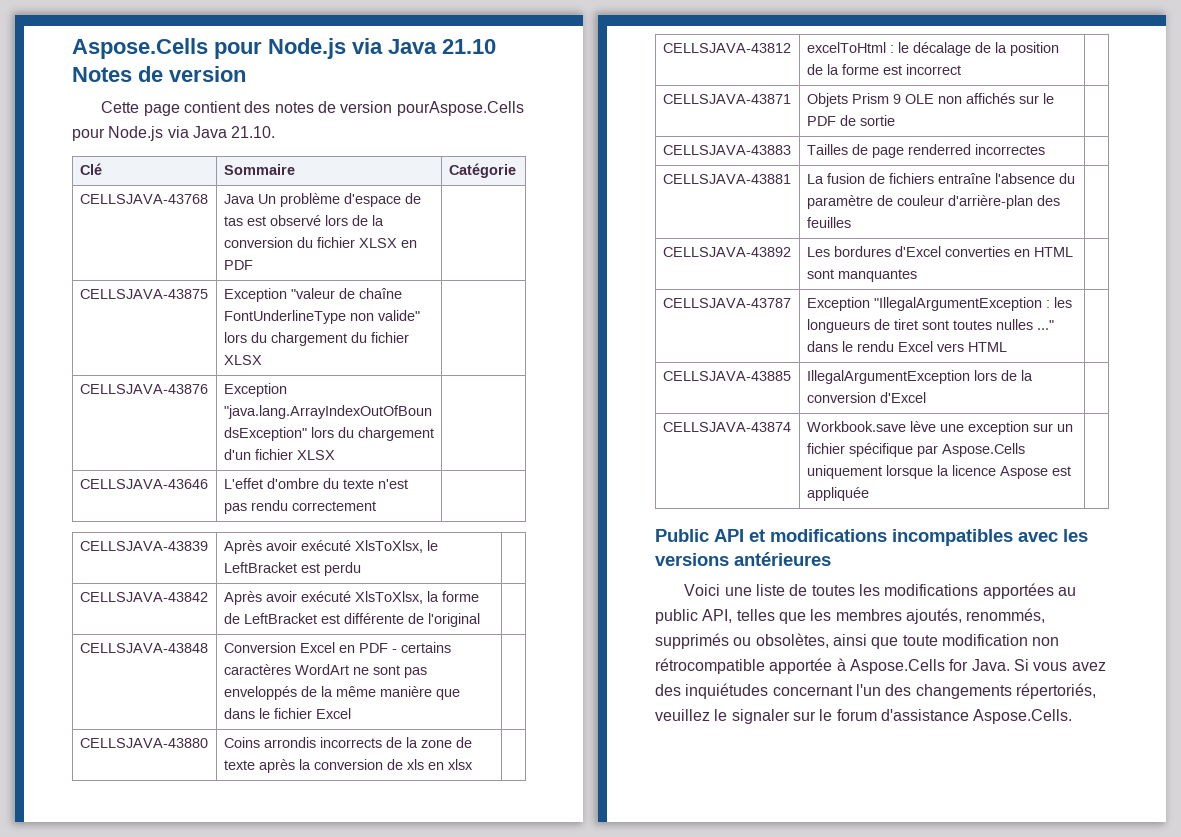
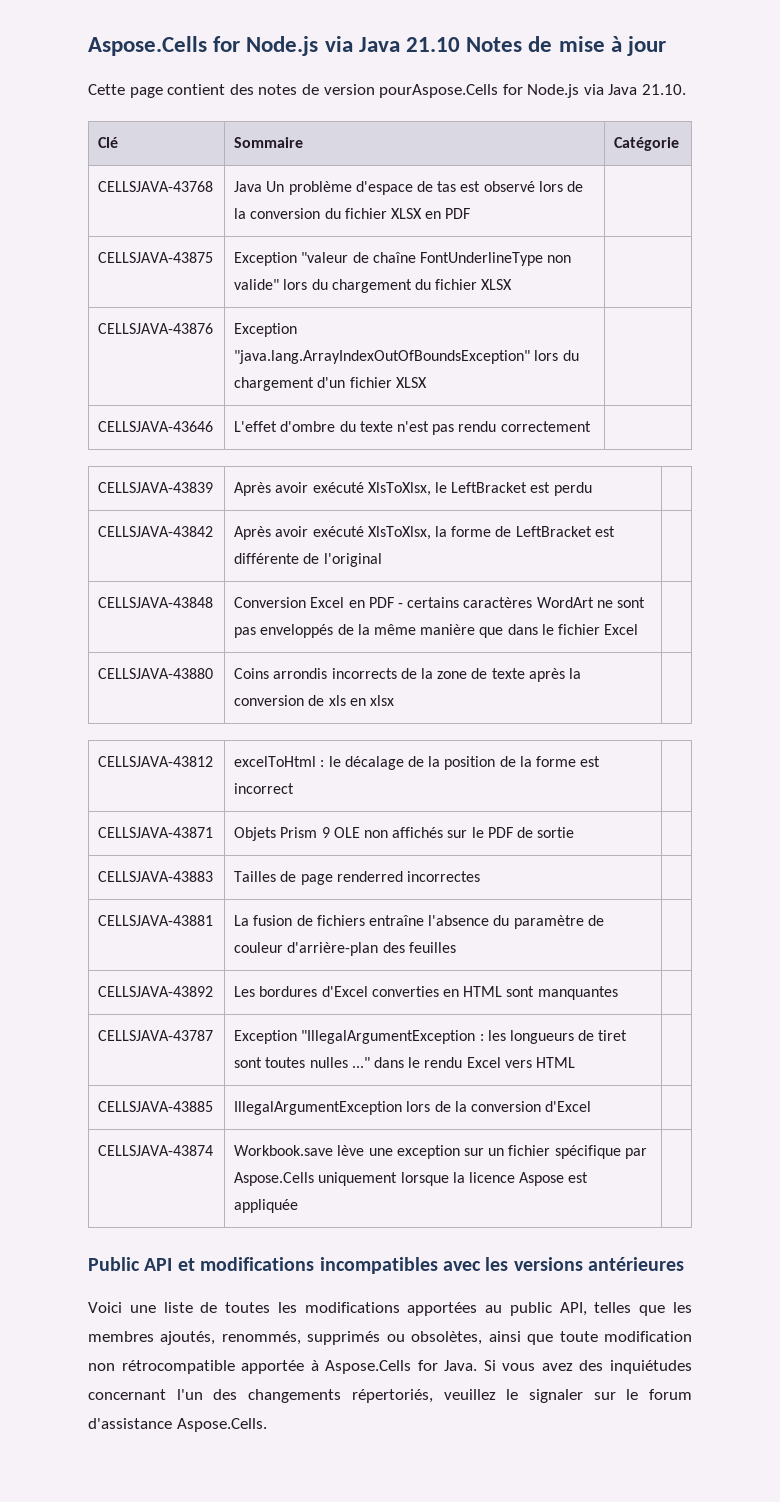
[72,38,262,59] Aspose.Cells pour -> [88,36,241,56] Aspose.Cells for
[169,66,246,82] version -> [558,36,667,56] mise à jour
[72,128,105,141] pour -> [502,84,523,95] for

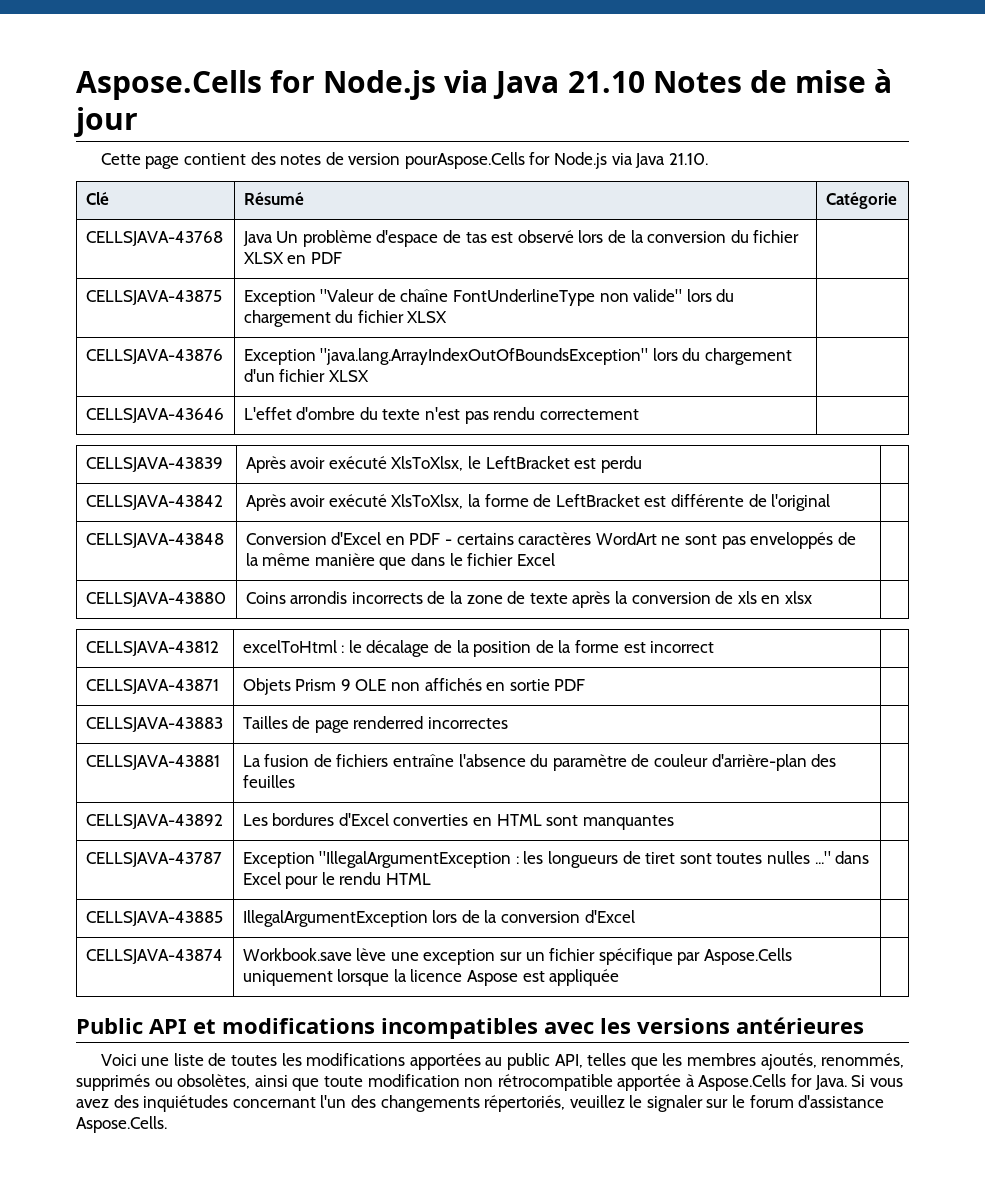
[234,137,304,148] Sommaire -> [243,192,304,205] Résumé
[301,252,349,263] "valeur -> [320,289,375,302] "Valeur
[310,597,345,608] Excel -> [331,532,382,545] d'Excel
[447,827,575,838] sur le PDF de sortie -> [486,679,586,691] en sortie PDF
[408,1057,532,1068] le rendu Excel vers -> [242,872,382,889] Excel pour le rendu

